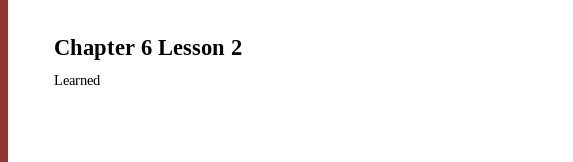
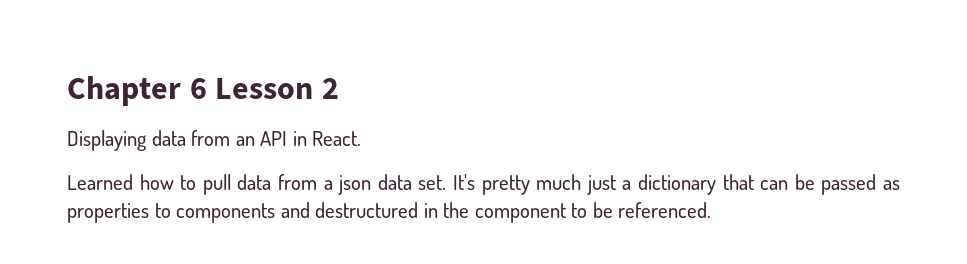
[54,75,101,85] Learned -> [67,130,362,151] [67,174,901,195] [67,202,712,223] Displaying data from an API in React. // Learned how to pull data from a json data set. It's pretty much just a dictionary that can be passed as properties to components and destructured in the component to be referenced.

